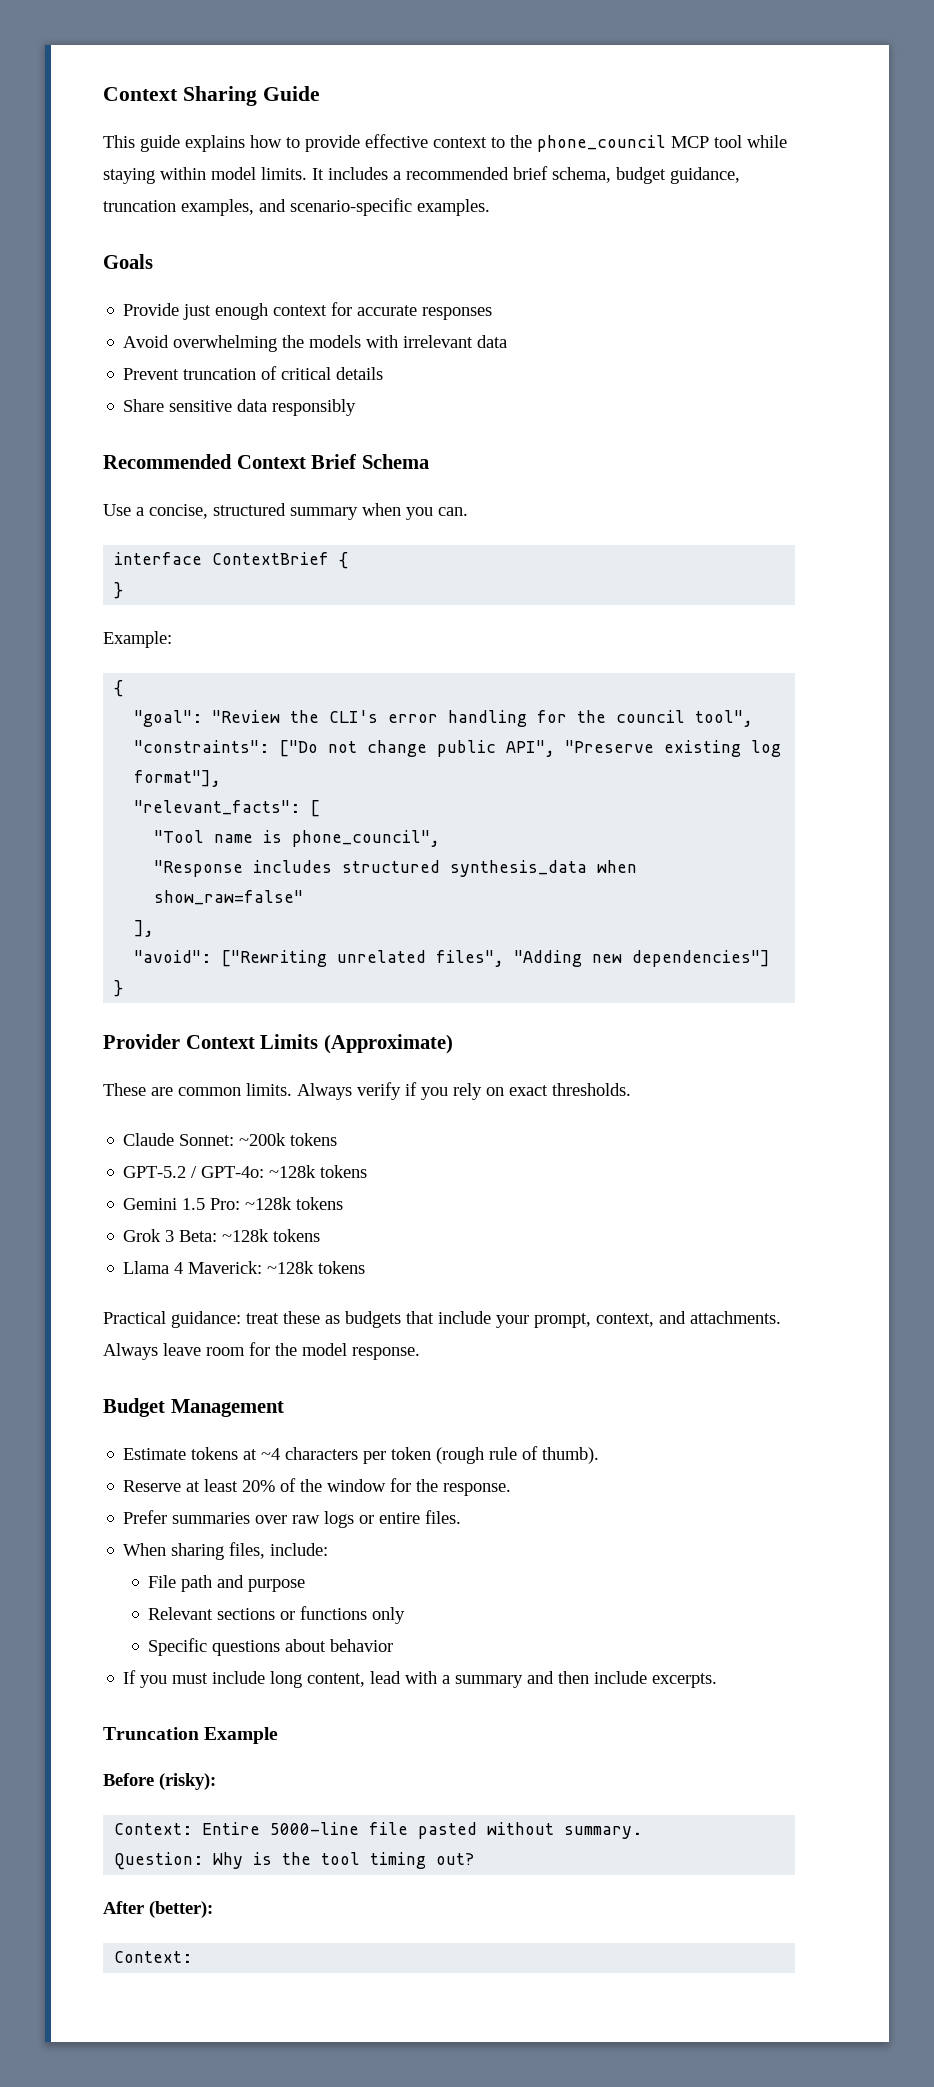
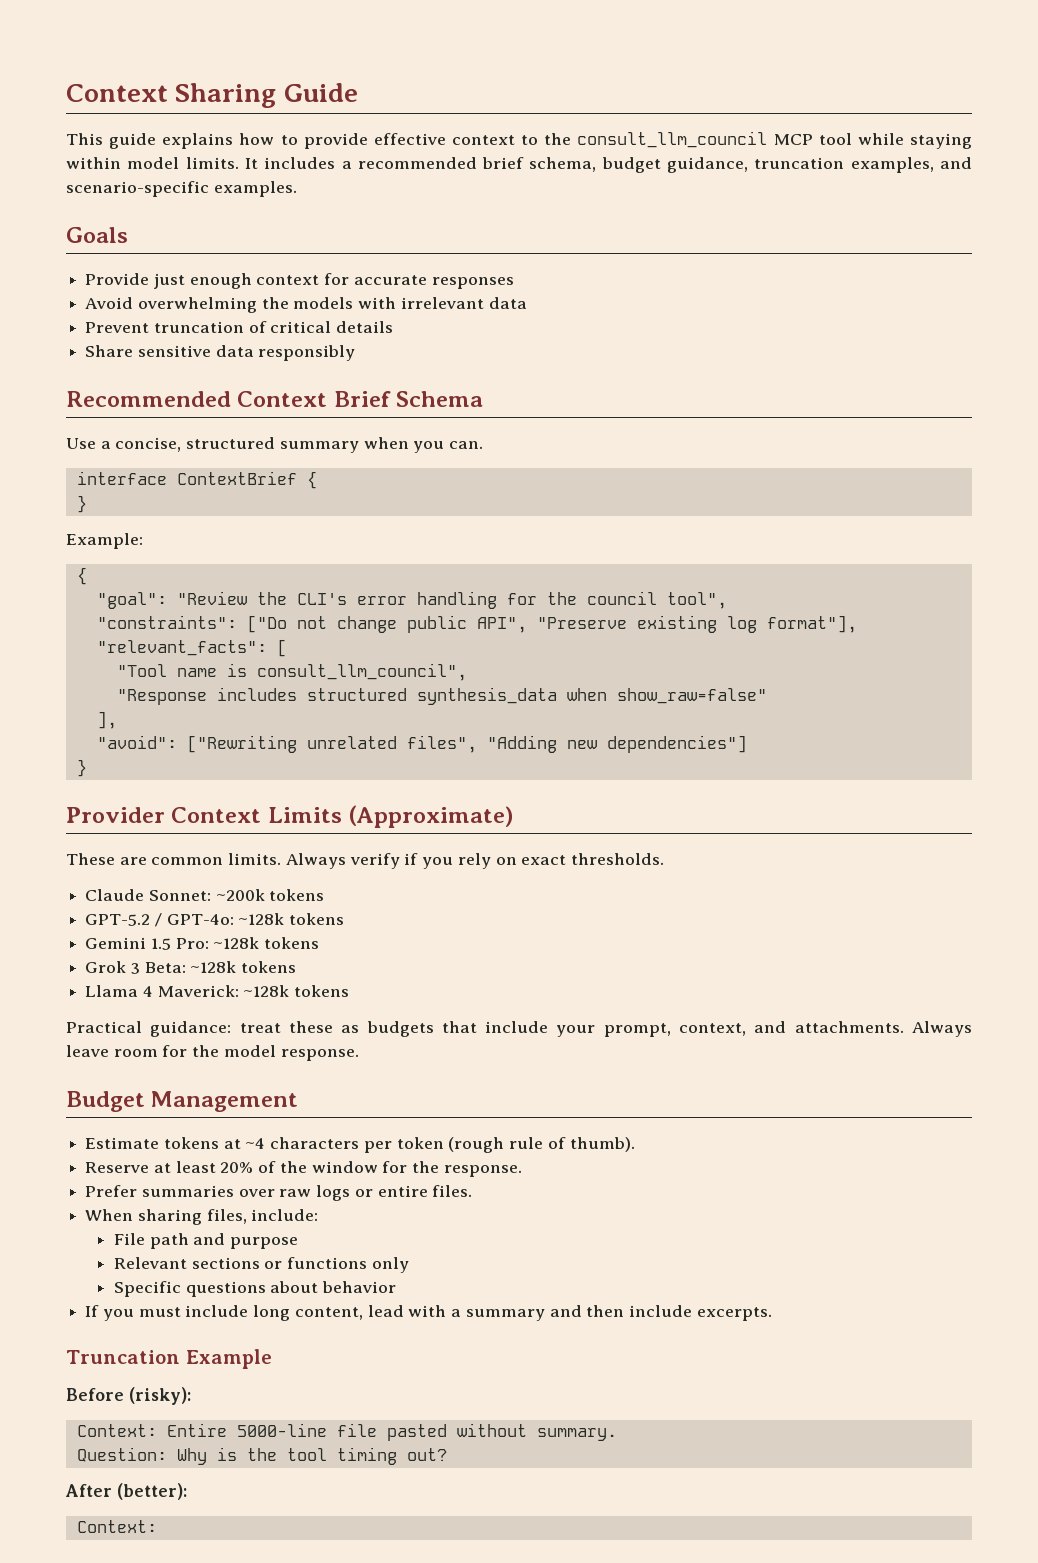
[537,135,666,152] phone_council -> [577,131,768,148] consult_llm_council
[292,830,441,847] phone_council", -> [256,663,467,681] consult_llm_council",

